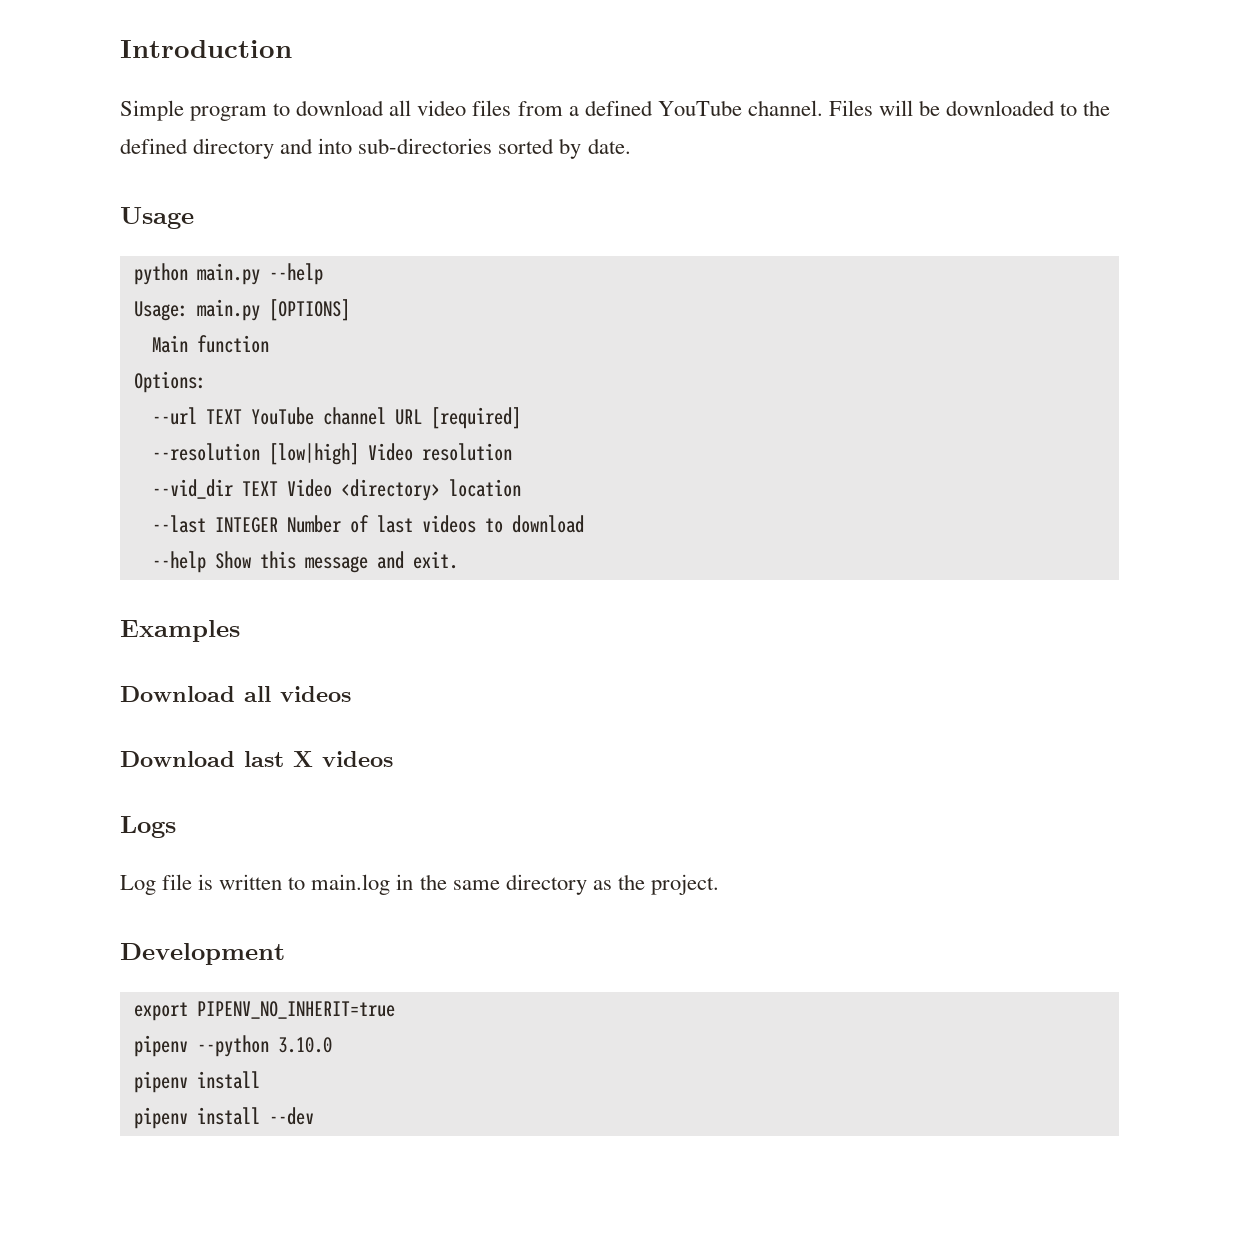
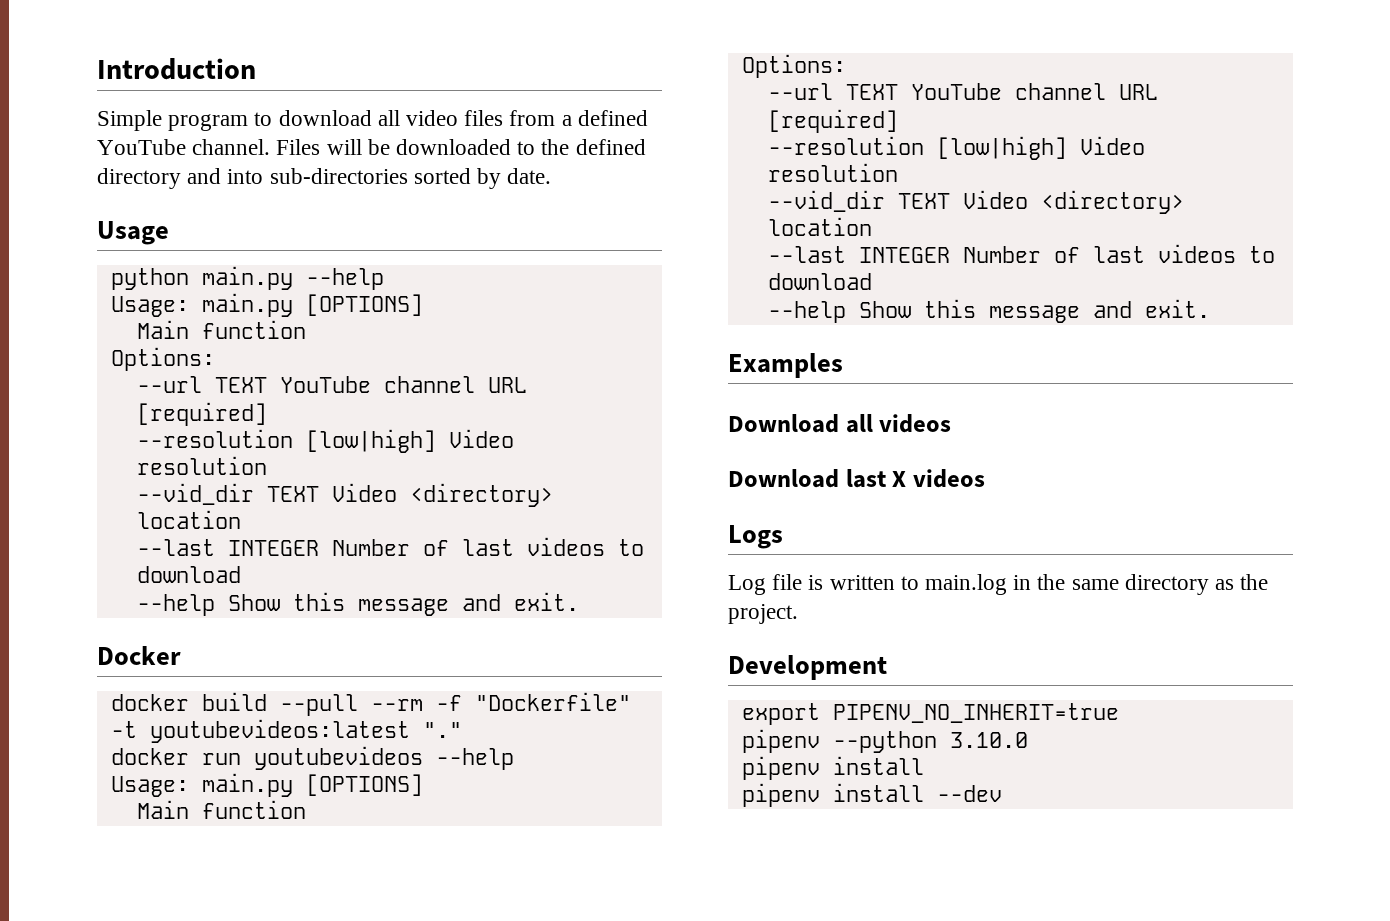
(458, 560) none -> [97,646,181,665] [110,692,631,716] [110,719,462,743] [110,746,514,770] [110,773,423,797] [136,800,306,819] [741,54,846,78] [767,83,1158,100] [767,109,898,133] [767,136,1145,160] [767,163,898,182] [767,190,1184,214] [767,217,872,236] [767,244,1275,263] [767,273,872,290] [767,299,1210,323] // Docker // docker build --pull --rm -f "Dockerfile" -t youtubevideos:latest "." // docker run youtubevideos --help // Usage: main.py [OPTIONS] // Main function // Options: // --url TEXT YouTube channel URL [required] // --resolution [low|high] Video resolution // --vid_dir TEXT Video <directory> location // --last INTEGER Number of last videos to download // --help Show this message and exit.

